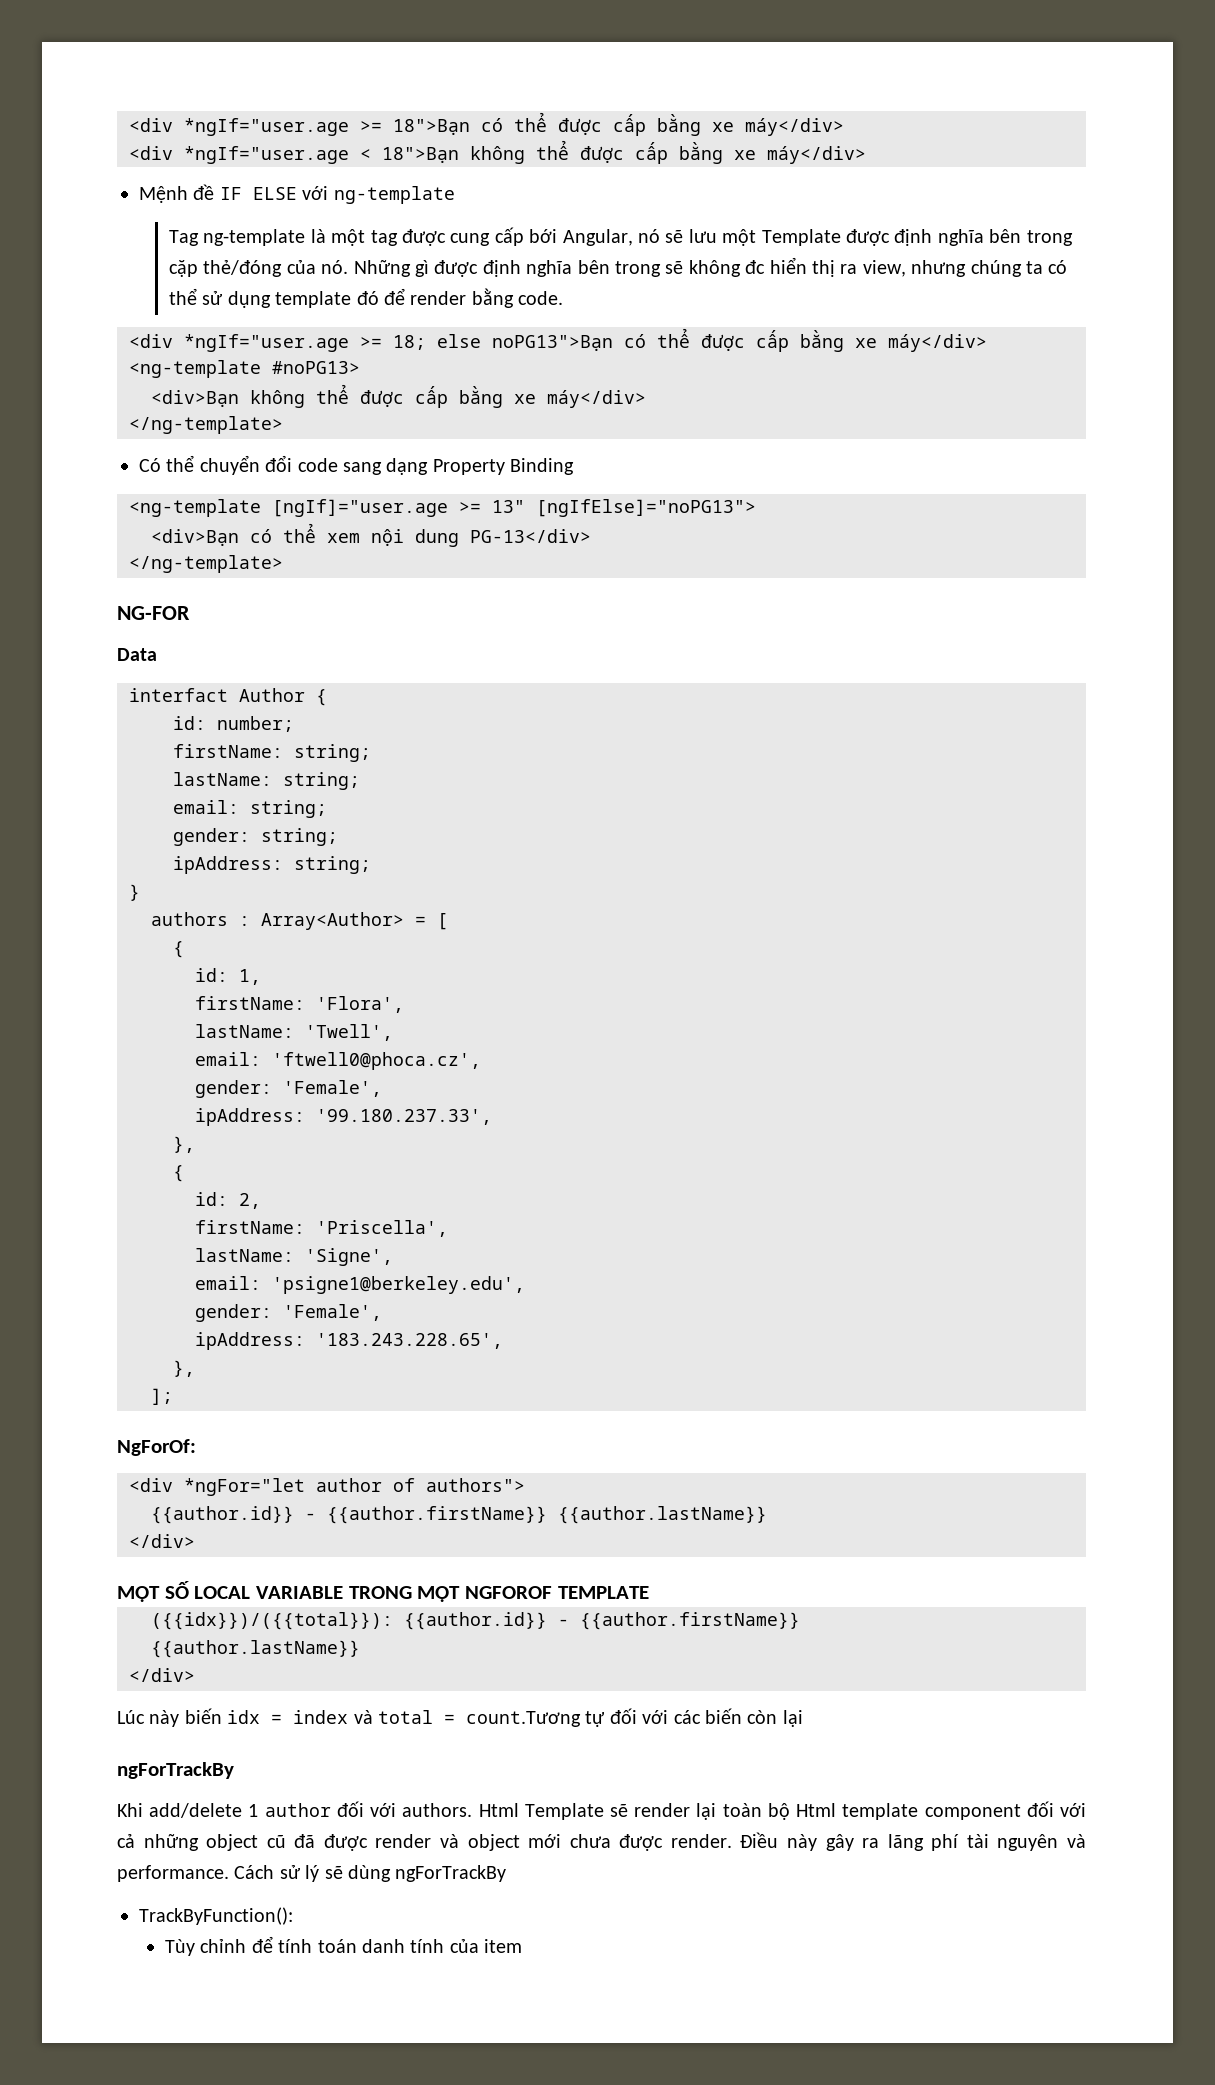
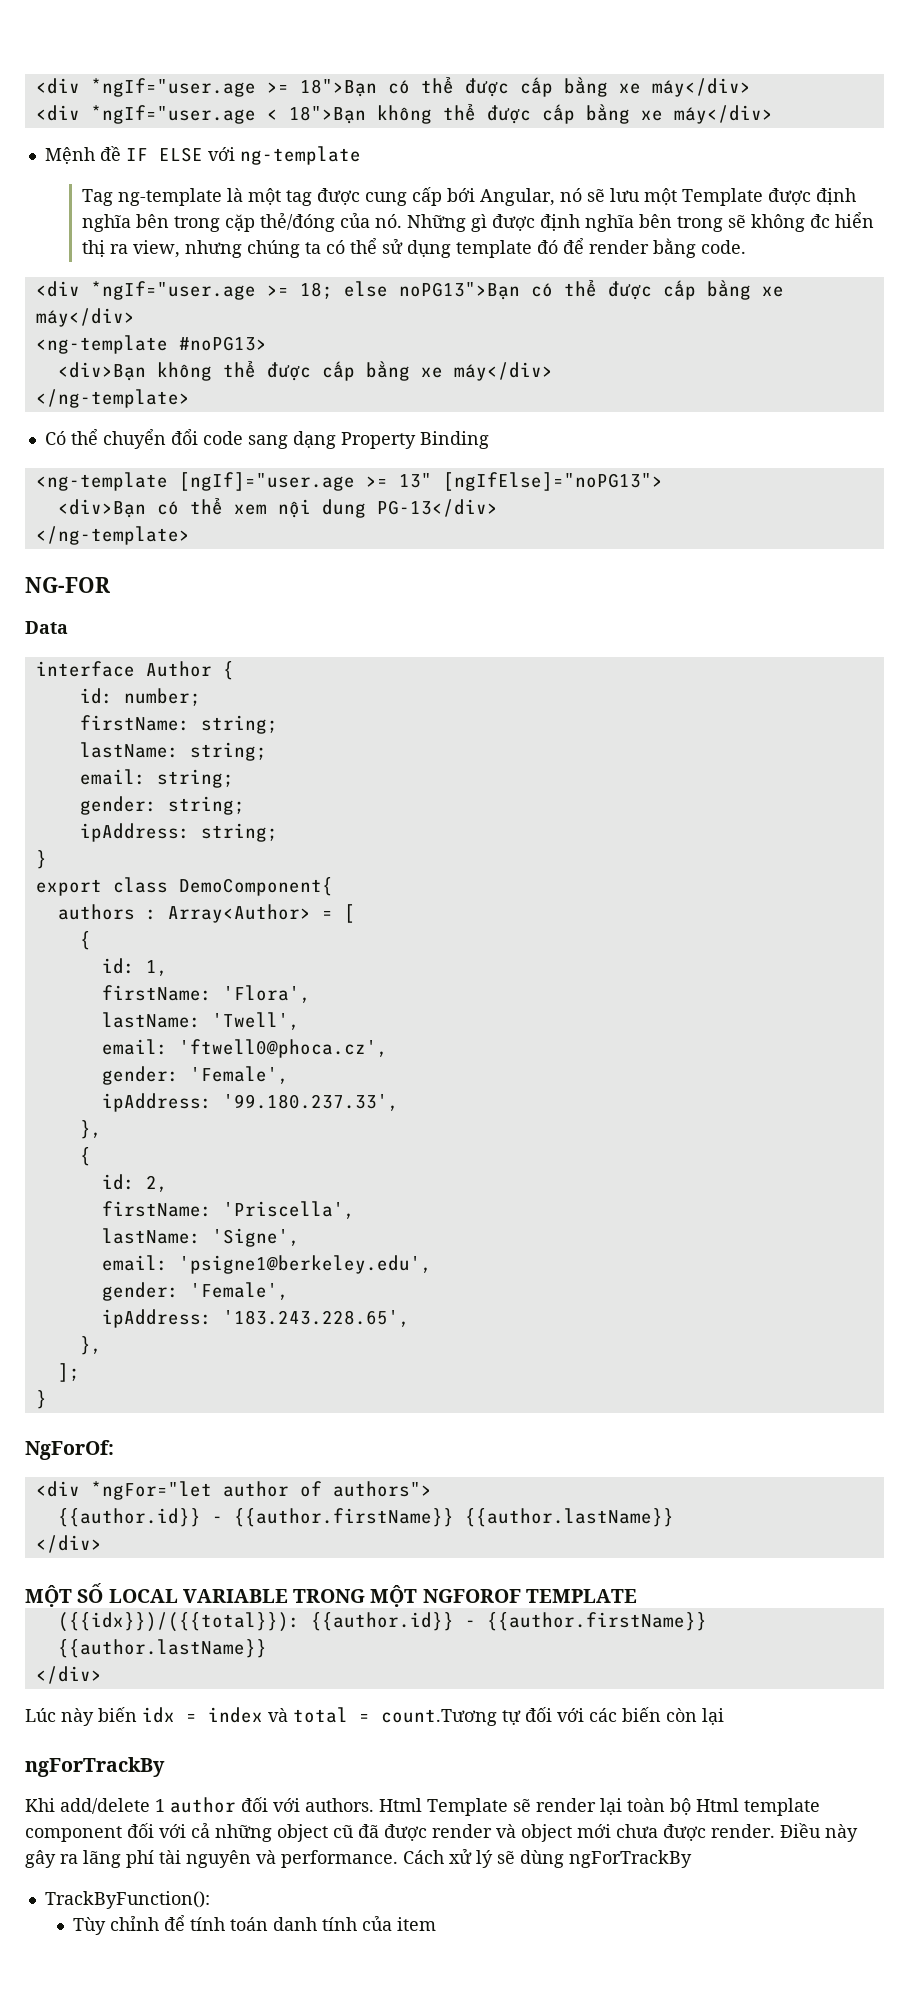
[129,688,228,702] interfact -> [35,661,135,677] interface
(140, 892) none -> [35,877,333,896] // export class DemoComponent{
(173, 1396) none -> [35,1390,47,1409] // }
[279,1865,301,1879] sử -> [449,1849,472,1864] xử

